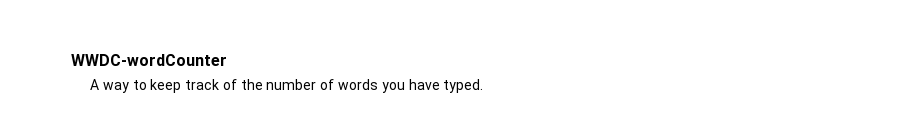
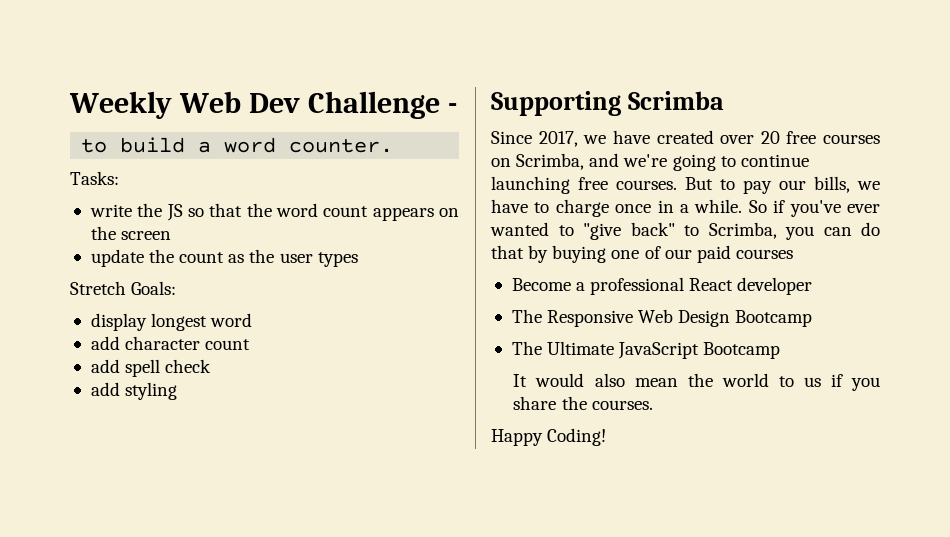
[71,54,227,66] [89,79,484,93] WWDC-wordCounter // A way to keep track of the number of words you have typed. -> [69,91,457,119] [81,137,394,153] [70,171,119,185] [89,203,459,221] [90,226,172,240] [90,249,358,267] [70,281,177,295] [90,313,253,331] [90,336,251,350] [90,359,212,377] [90,382,178,400] [491,91,724,116] [491,130,880,147] [491,153,809,171] [491,176,880,194] [491,199,880,217] [490,222,880,240] [491,245,793,263] [511,277,813,295] [511,309,813,327] [511,341,781,359] [513,373,880,391] [513,396,653,410] [491,428,607,446] Weekly Web Dev Challenge - // to build a word counter. // Tasks: // write the JS so that the word count appears on the screen // update the count as the user types // Stretch Goals: // display longest word // add character count // add spell check // add styling // Supporting Scrimba // Since 2017, we have created over 20 free courses on Scrimba, and we're going to continue launching free courses. But to pay our bills, we have to charge once in a while. So if you've ever wanted to "give back" to Scrimba, you can do that by buying one of our paid courses // Become a professional React developer // The Responsive Web Design Bootcamp // The Ultimate JavaScript Bootcamp // It would also mean the world to us if you share the courses. // Happy Coding!

